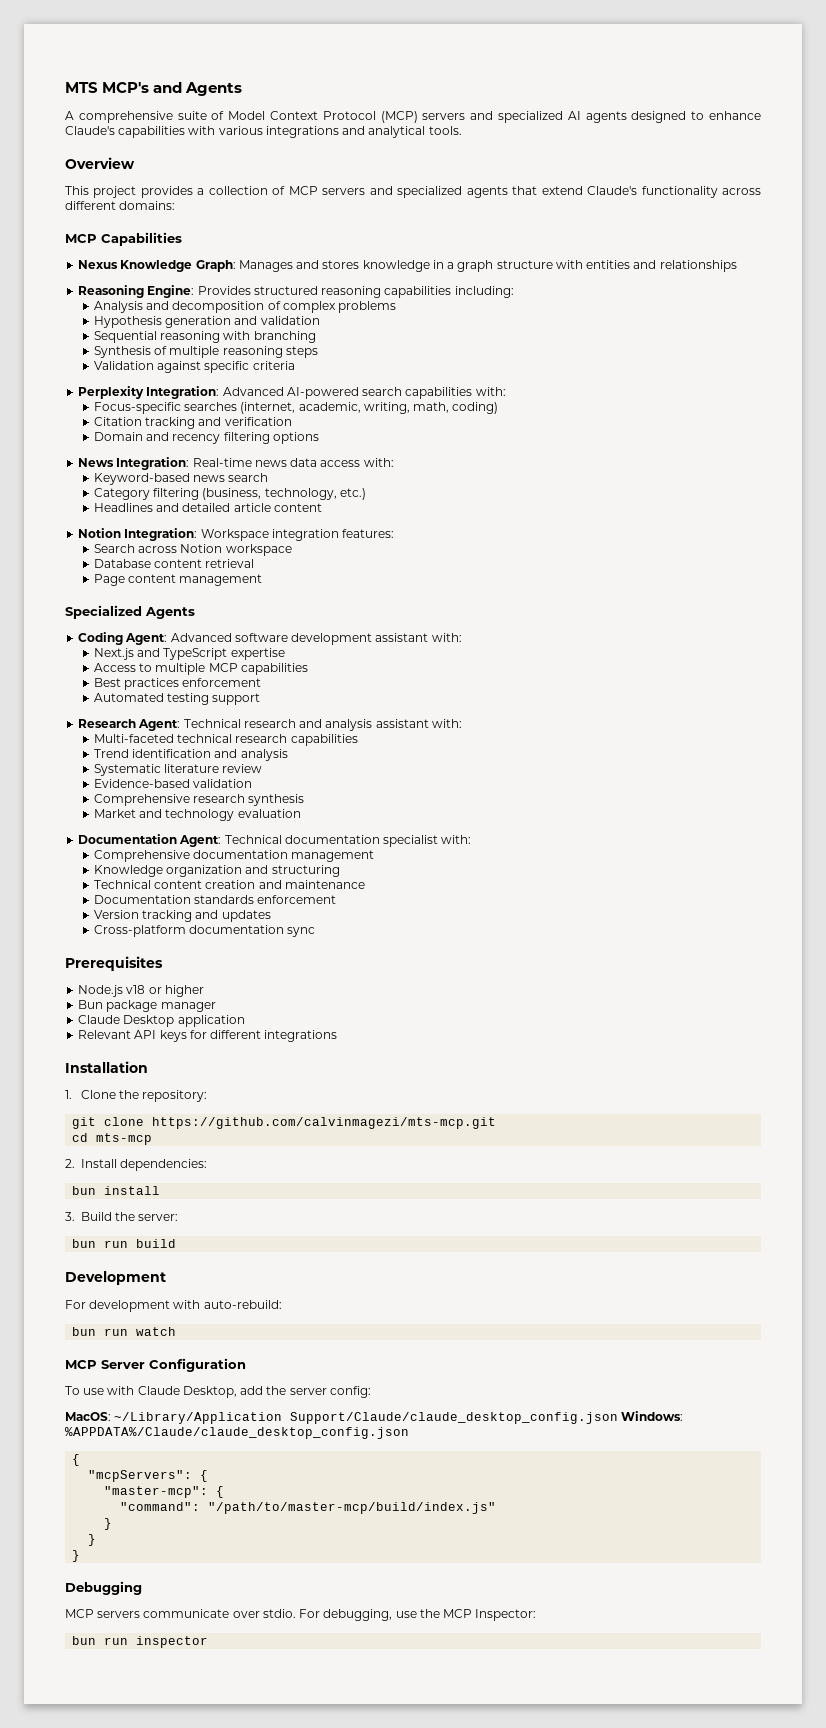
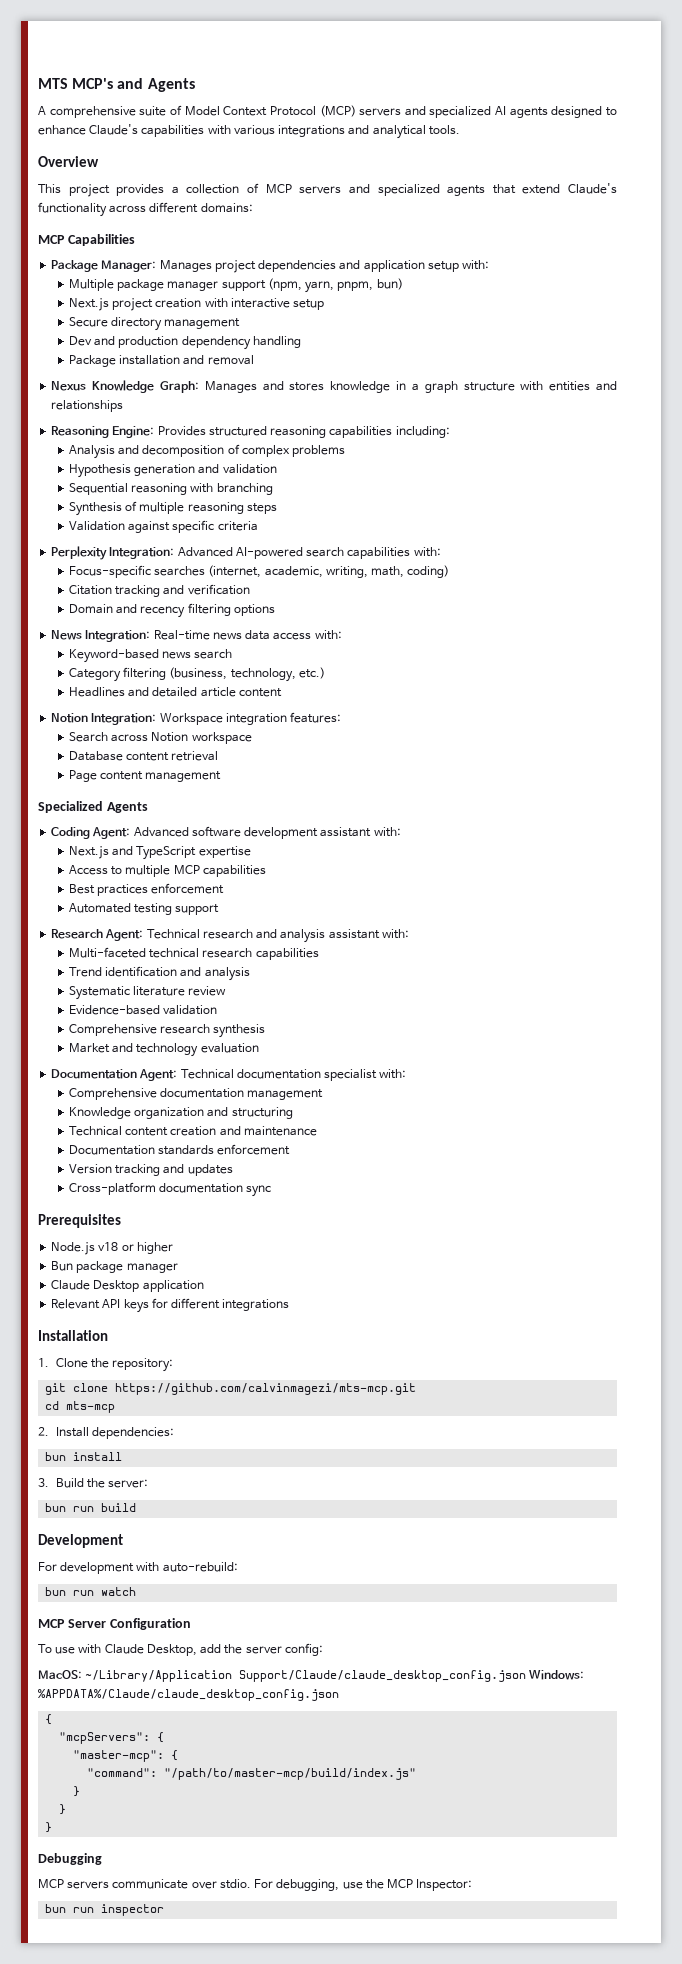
(182, 239) none -> [51,260,490,273] [68,278,403,293] [68,298,325,311] [68,317,241,331] [68,336,301,350] [68,355,254,367] // Package Manager: Manages project dependencies and application setup with: // Multiple package manager support (npm, yarn, pnpm, bun) // Next.js project creation with interactive setup // Secure directory management // Dev and production dependency handling // Package installation and removal

